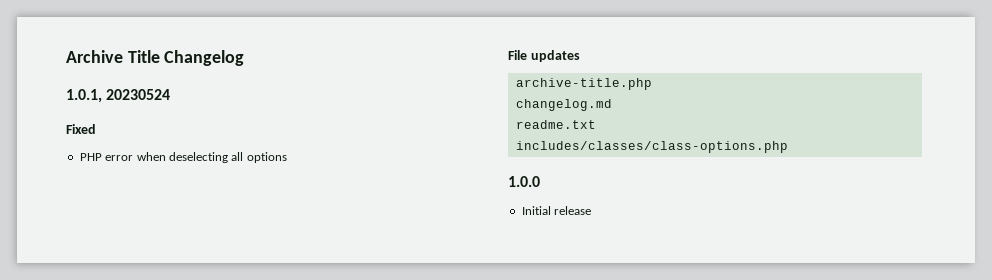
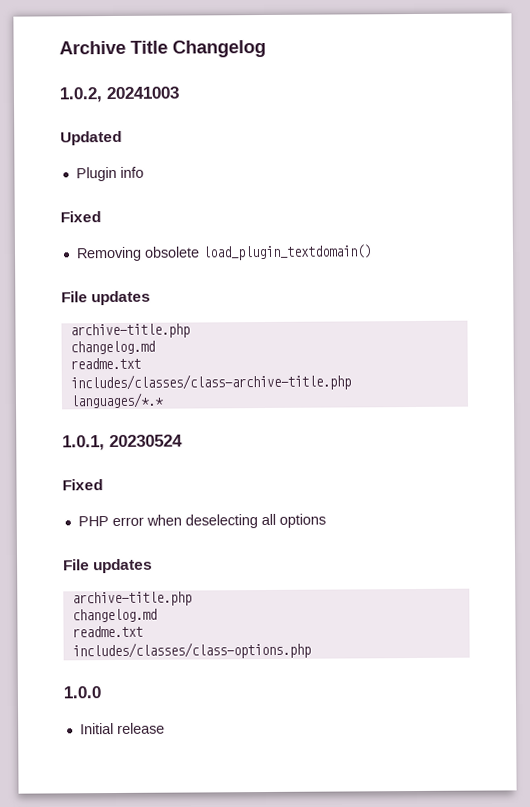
(245, 58) none -> [59,86,179,103] [60,130,122,146] [75,166,144,182] [60,211,101,223] [75,244,372,262] [61,290,152,306] [69,323,190,339] [69,340,155,355] [69,357,141,370] [69,373,351,392] [69,392,164,409] // 1.0.2, 20241003 // Updated // Plugin info // Fixed // Removing obsolete load_plugin_textdomain() // File updates // archive-title.php // changelog.md // readme.txt // includes/classes/class-archive-title.php // languages/*.*

